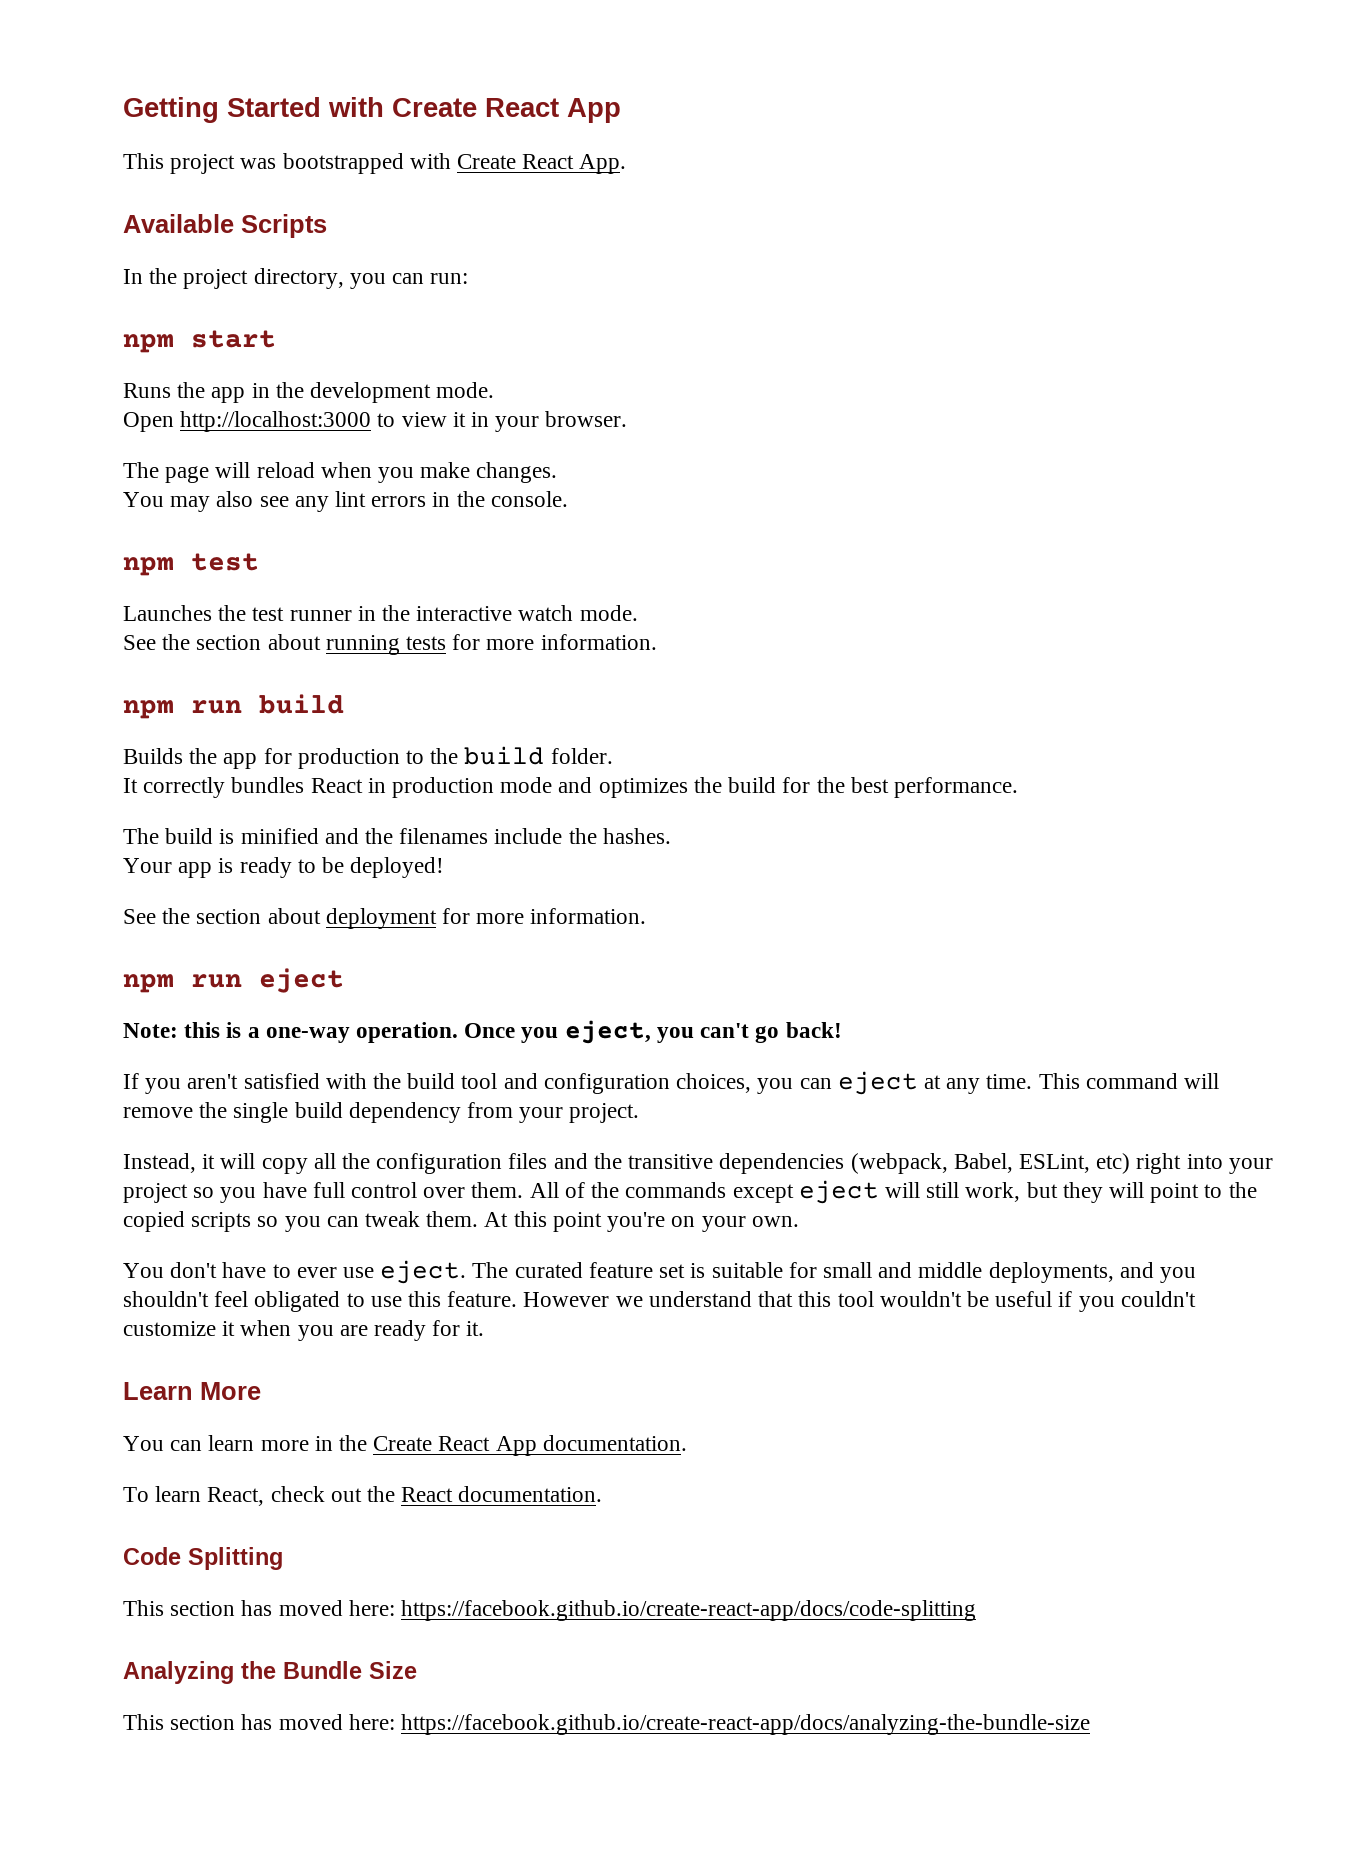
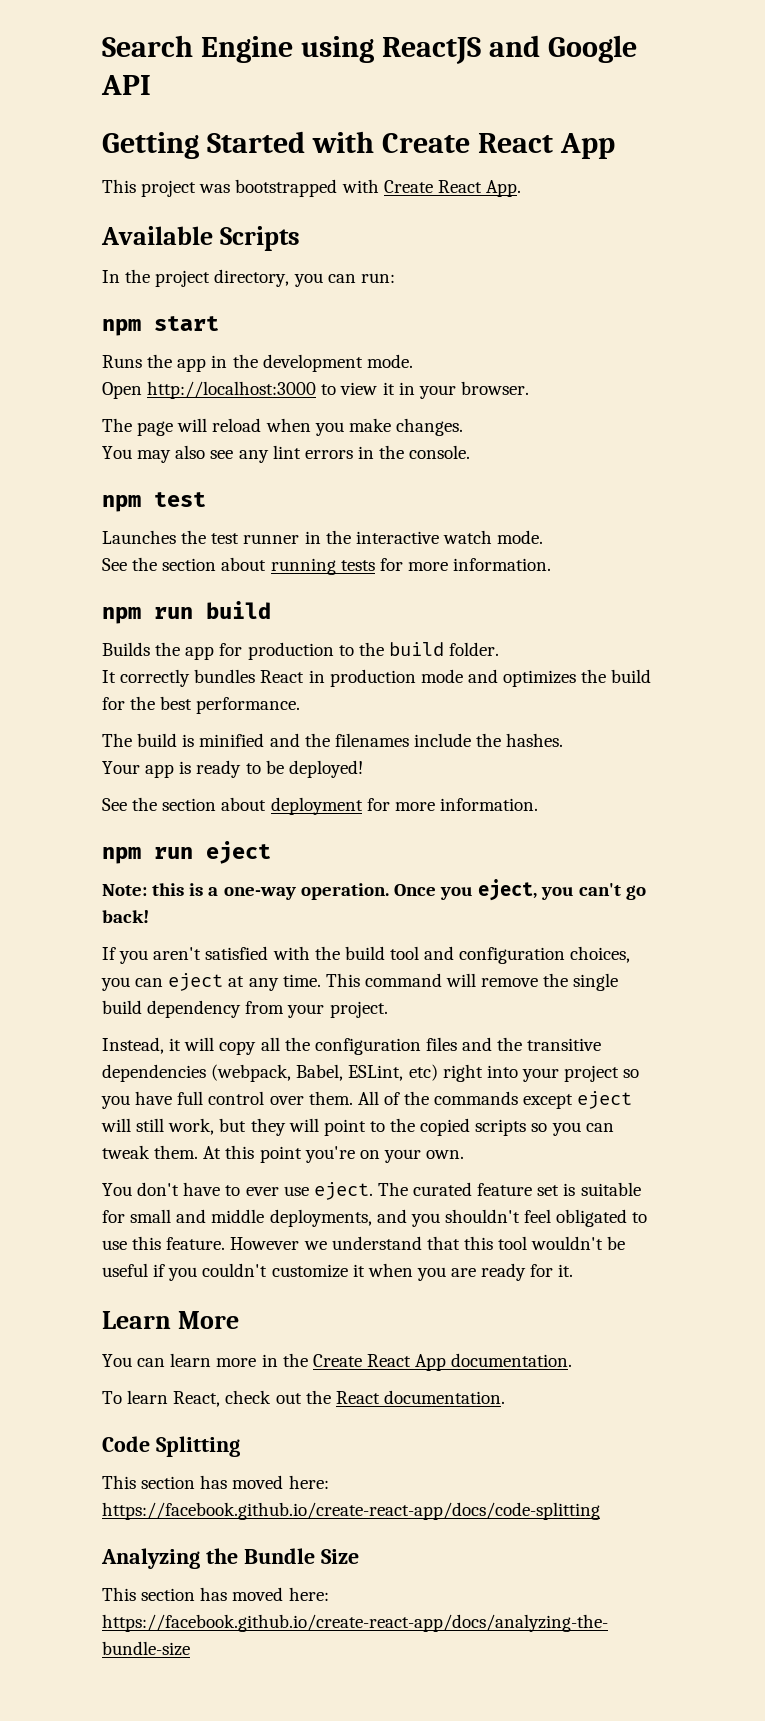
(123, 110) none -> [102,35,637,64] [101,75,151,95] Search Engine using ReactJS and Google API //

